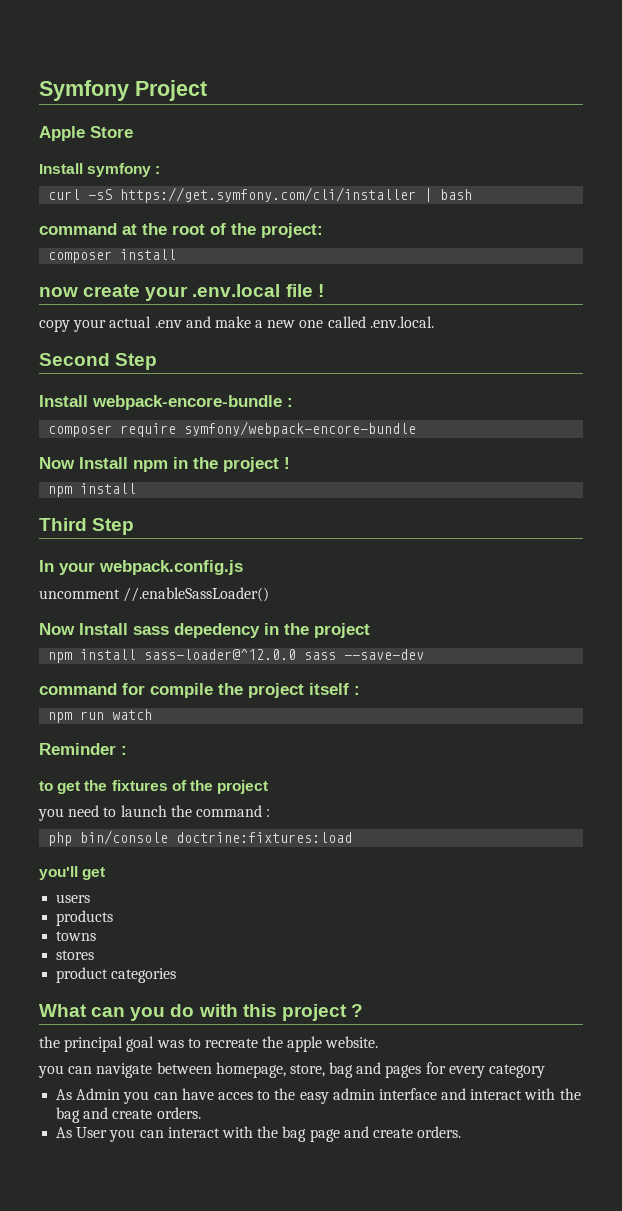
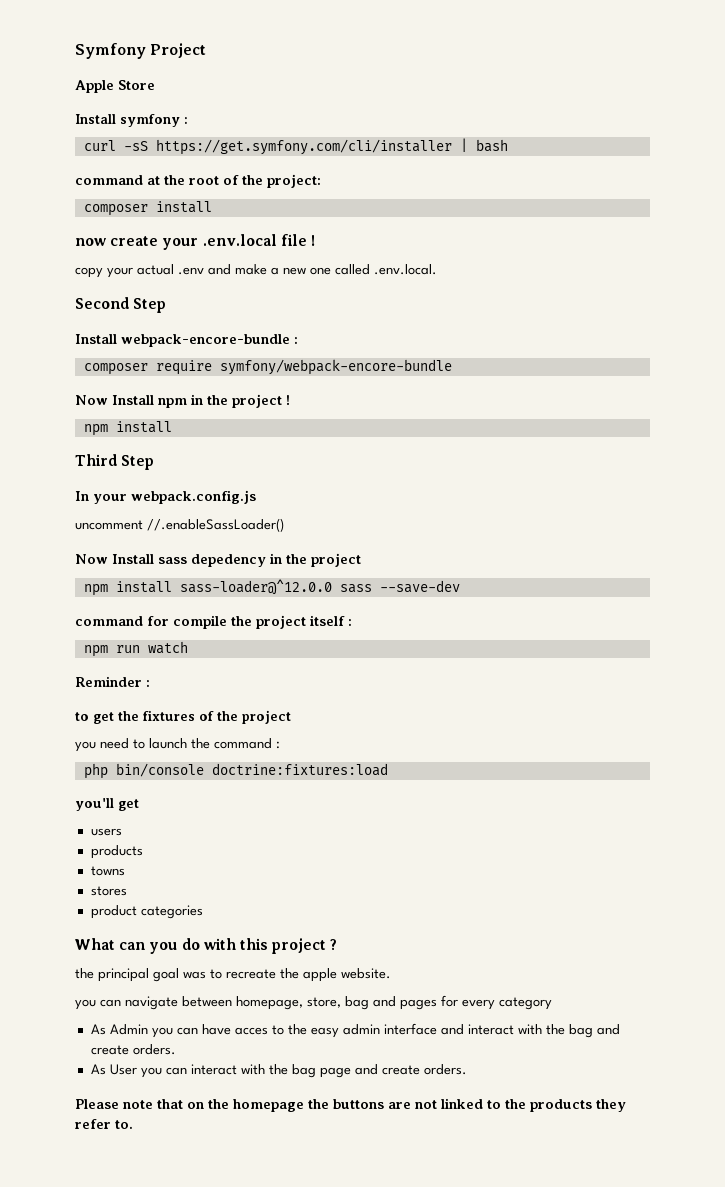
(462, 1132) none -> [75,1098,626,1112] [75,1119,133,1129] // Please note that on the homepage the buttons are not linked to the products they refer to.

